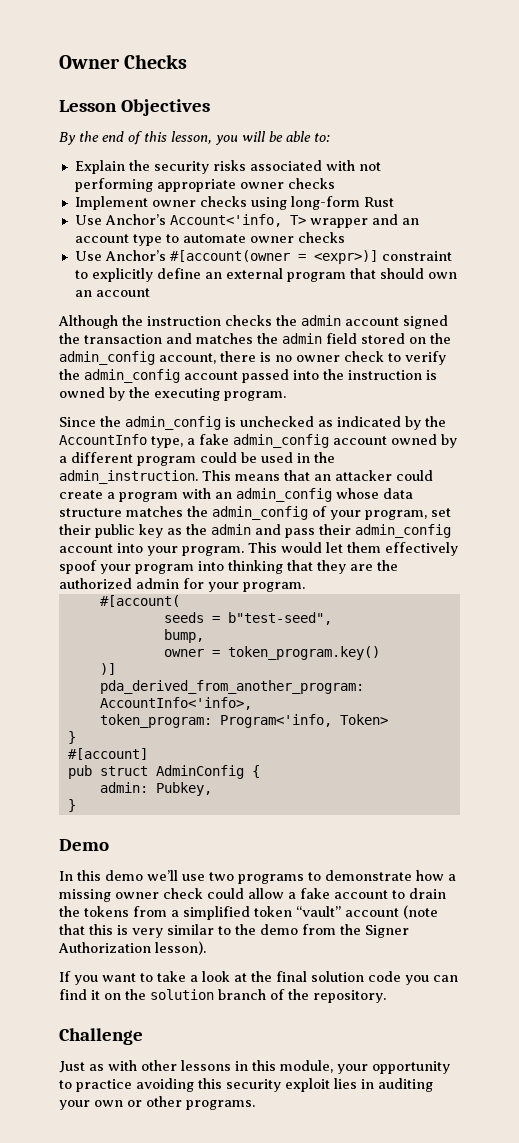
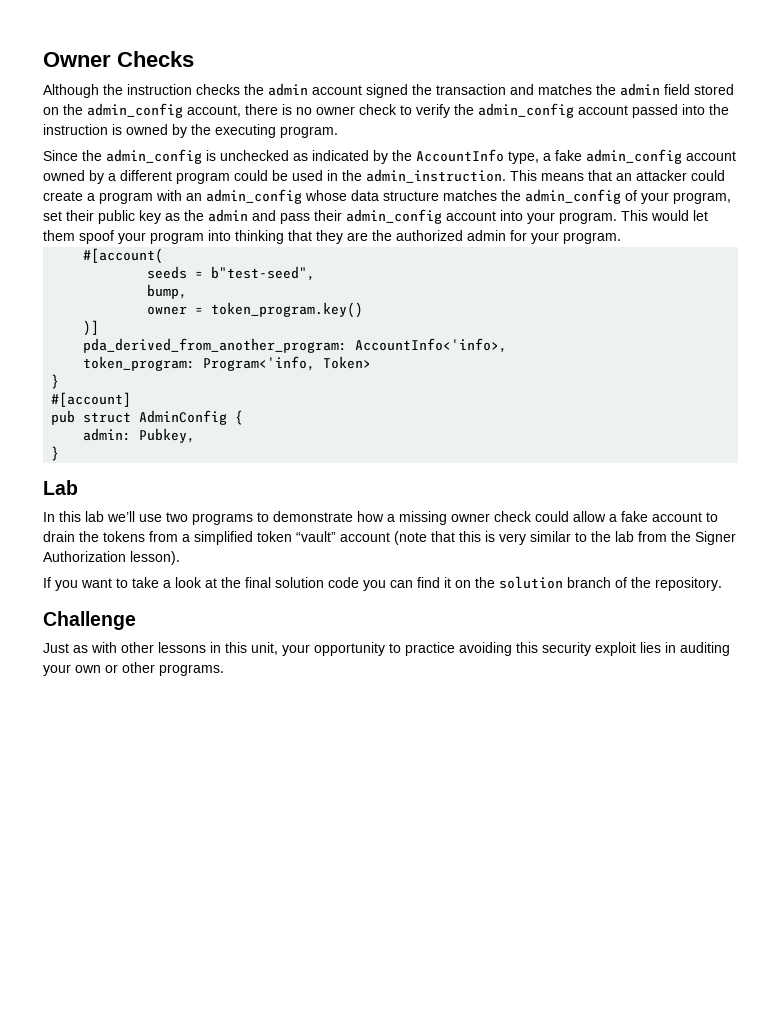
[59,99,210,116] [59,131,330,145] [74,160,381,174] [74,178,335,192] [74,196,394,210] [74,214,419,228] [74,232,345,246] [74,250,452,264] [74,268,457,282] [74,288,150,297] // Lesson Objectives // By the end of this lesson, you will be able to: // Explain the security risks associated with not performing appropriate owner checks // Implement owner checks using long-form Rust // Use Anchor’s Account<'info, T> wrapper and an account type to automate owner checks // Use Anchor’s #[account(owner = <expr>)] constraint to explicitly define an external program that should own an account -> (194, 59) none
[385,542,458,556] effectively -> (75, 235) none
[59,839,109,851] Demo -> [43,480,78,495] Lab
[105,870,143,881] demo -> [85,511,104,522] lab
[260,924,298,935] demo -> [615,531,634,542] lab
[280,1060,333,1073] module, -> [251,642,278,655] unit,

